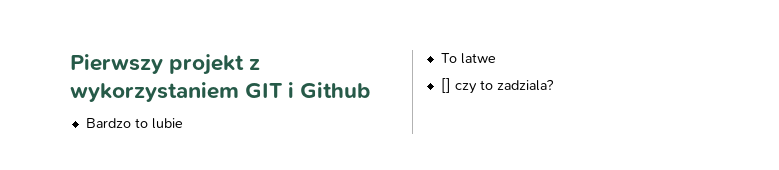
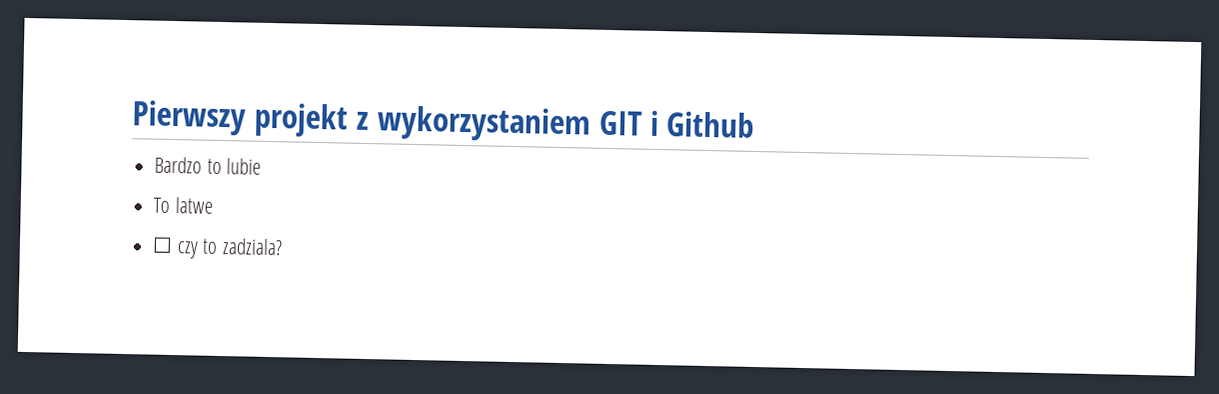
[440,78,451,93] [] -> [152,236,174,254] ☐

